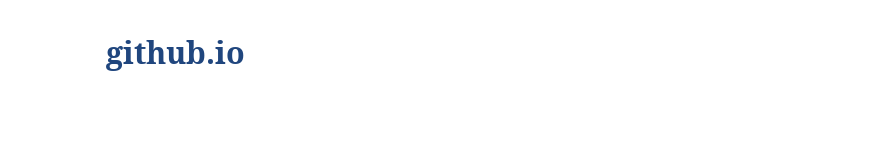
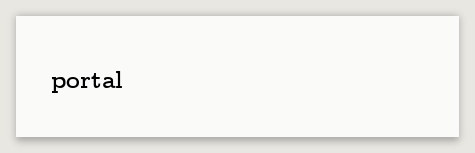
[106,40,245,71] github.io -> [51,71,123,93] portal

